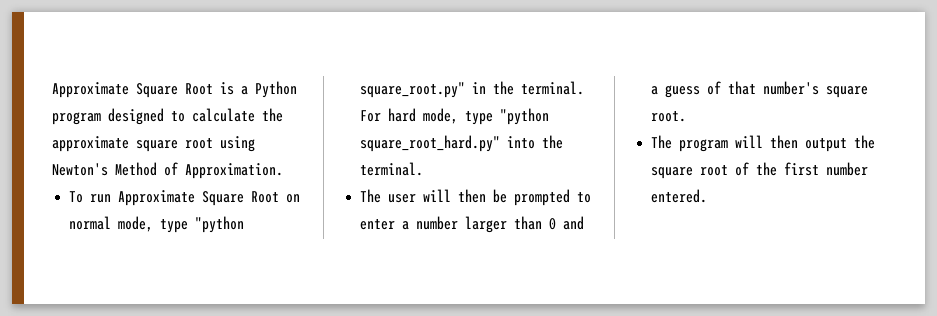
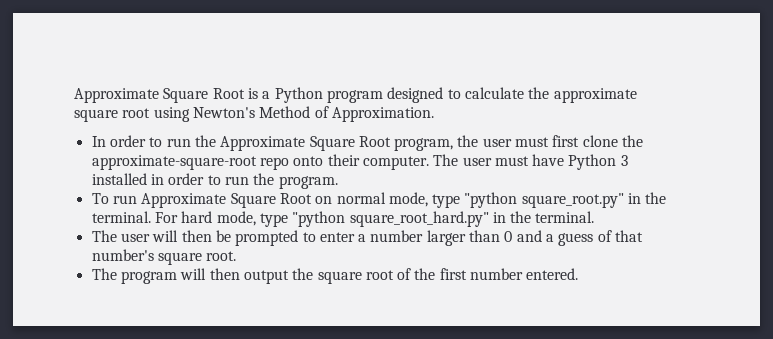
(283, 171) none -> [91,135,644,151] [91,154,628,170] [91,173,338,189] // In order to run the Approximate Square Root program, the user must first clone the approximate-square-root repo onto their computer. The user must have Python 3 installed in order to run the program.
[507,136,536,149] into -> [492,212,506,223] in

